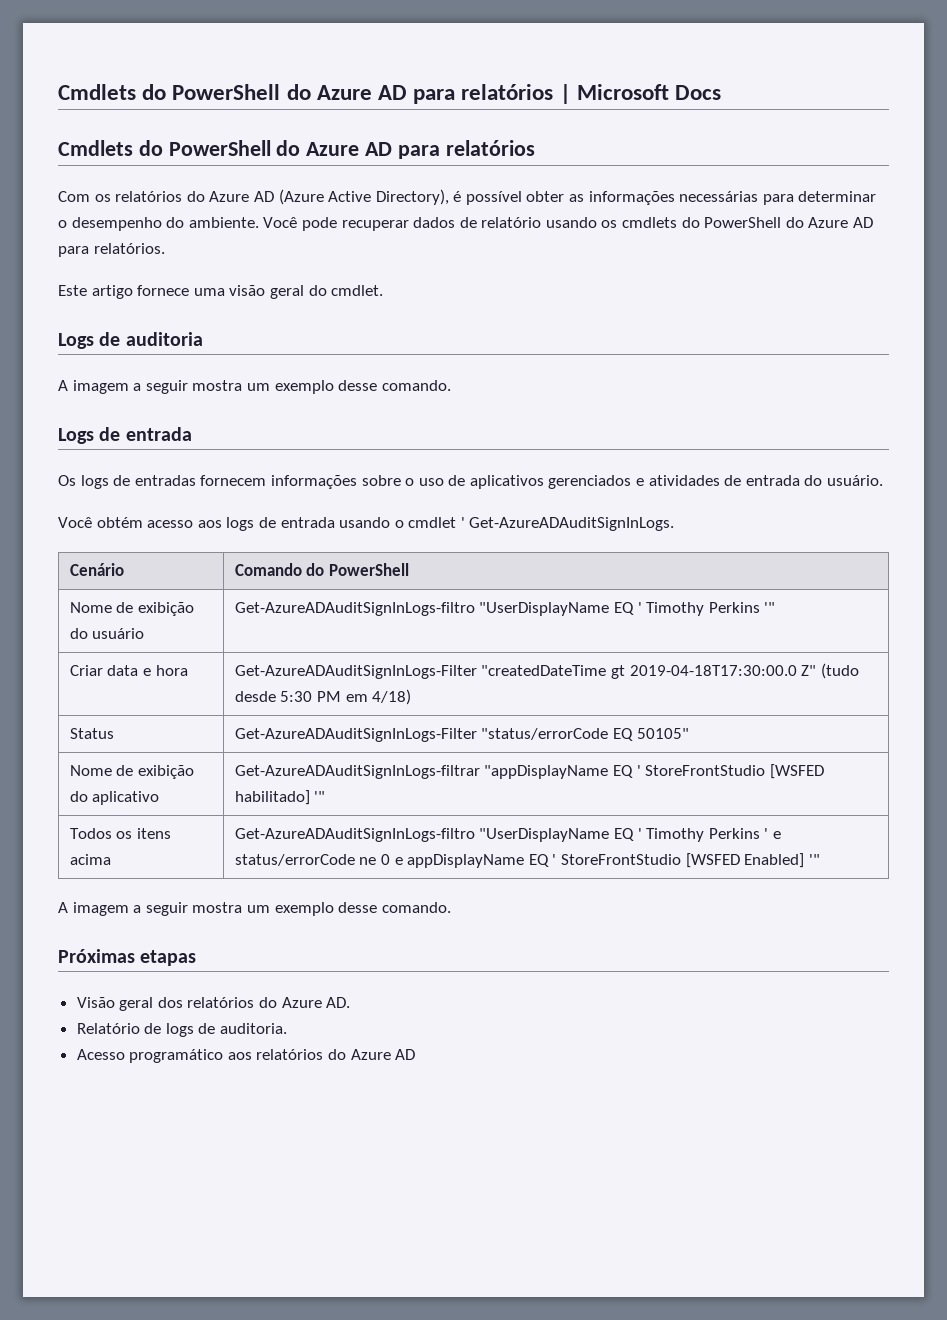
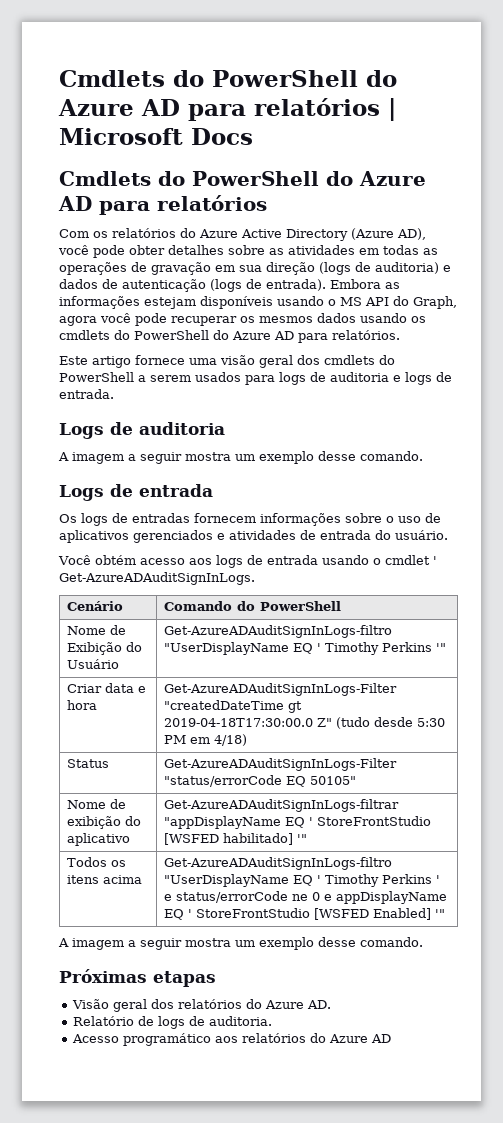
[253,189,877,205] [58,217,542,231] AD (Azure Active Directory), é possível obter as informações necessárias para determinar o desempenho do ambiente. Você pode recuperar dados de relatório -> [241,228,426,241] [58,245,438,258] [59,262,451,275] [59,279,400,292] [59,296,457,309] [59,313,356,326] Active Directory (Azure AD), você pode obter detalhes sobre as atividades em todas as operações de gravação em sua direção (logs de auditoria) e dados de autenticação (logs de entrada). Embora as informações estejam disponíveis usando o MS API do Graph, agora você pode recuperar os mesmos dados
[308,285,384,296] do cmdlet. -> [297,355,395,365] [59,372,452,385] [59,389,114,399] dos cmdlets do PowerShell a serem usados para logs de auditoria e logs de entrada.
[138,602,195,616] [69,628,145,639] exibição do usuário -> [67,642,143,655] [67,659,120,669] Exibição do Usuário

